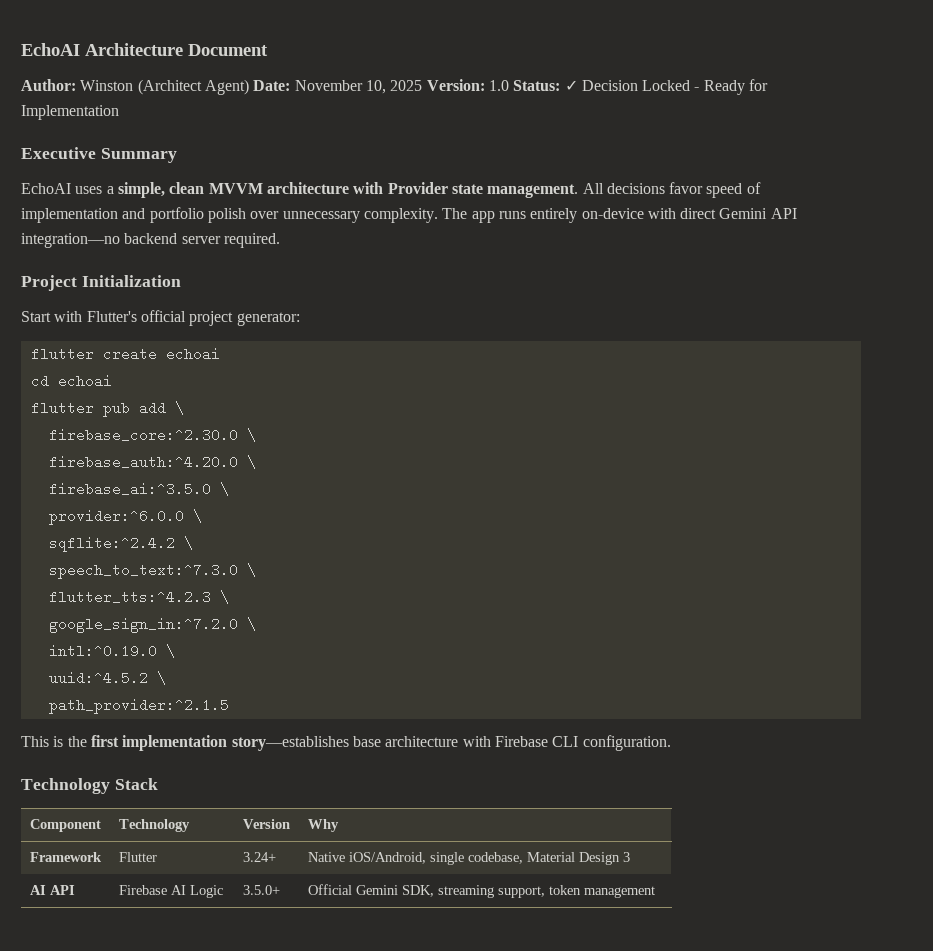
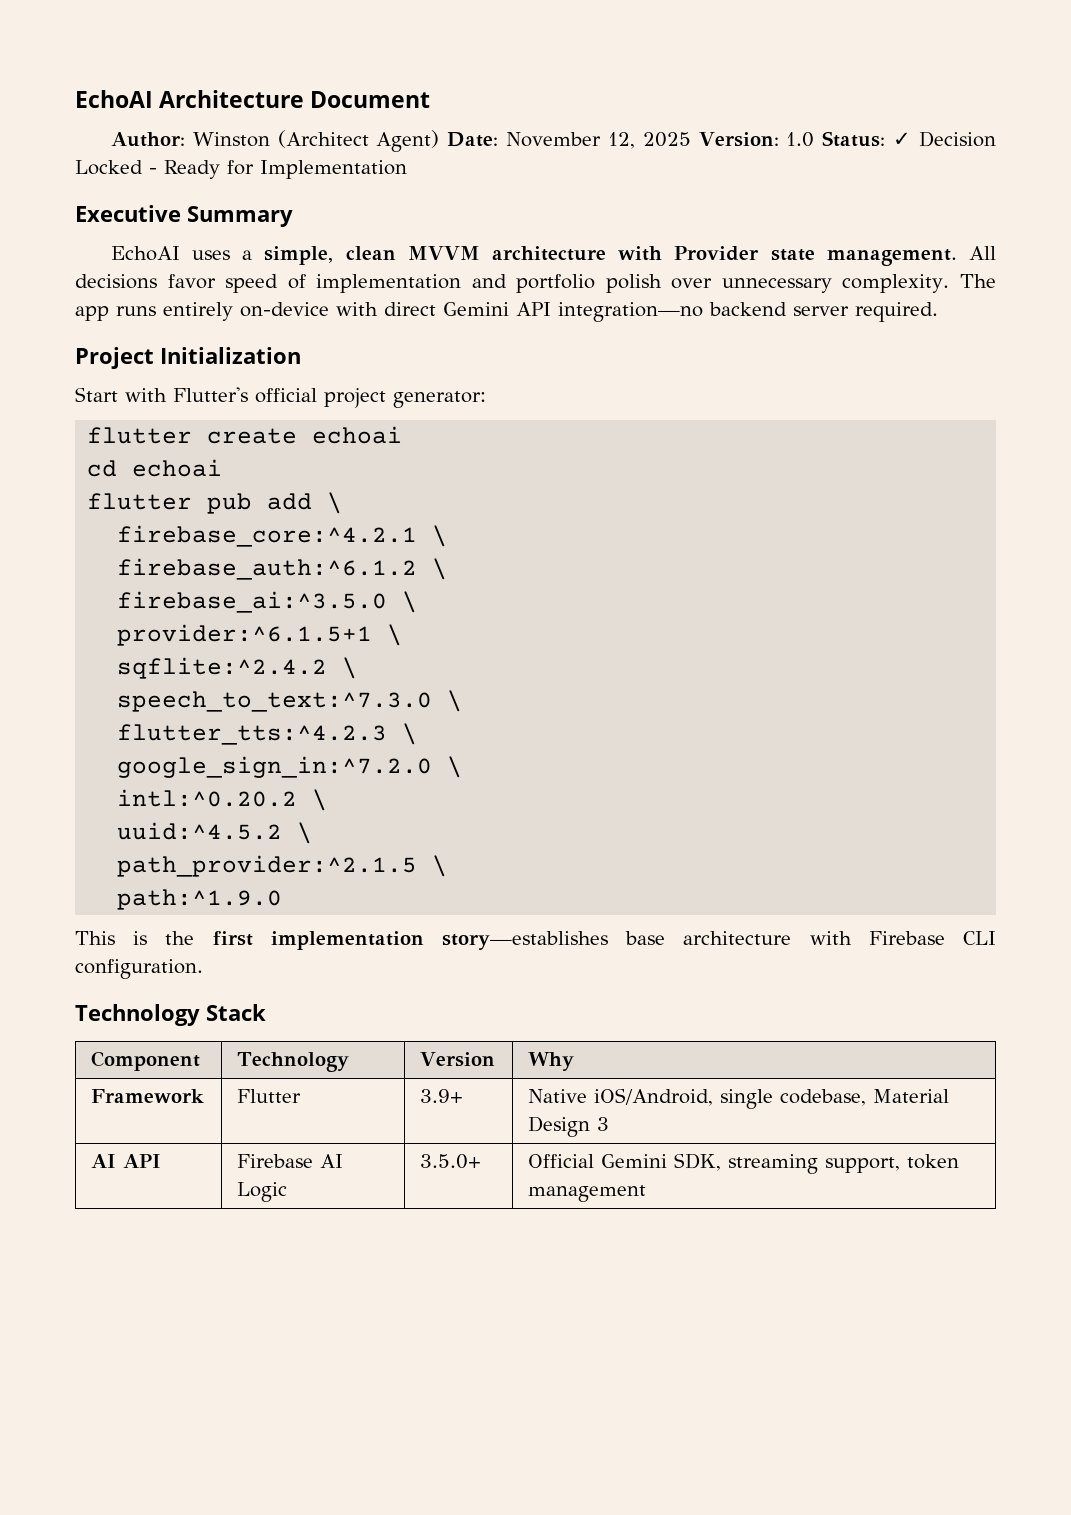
[365,80,386,94] 10, -> [607,132,635,149] 12,
[48,428,256,442] [48,455,238,469] firebase_core:^2.30.0 \ // firebase_auth:^4.20.0 -> [117,525,448,547] [117,558,418,580] firebase_core:^4.2.1 \ // firebase_auth:^6.1.2
[48,509,184,525] provider:^6.0.0 -> [117,624,373,646] provider:^6.1.5+1
[48,644,157,658] intl:^0.19.0 -> [117,789,298,807] intl:^0.20.2
(229, 706) none -> [432,855,448,877] [117,889,283,910] \ // path:^1.9.0
[242,852,276,862] 3.24+ -> [420,1089,464,1103] 3.9+

